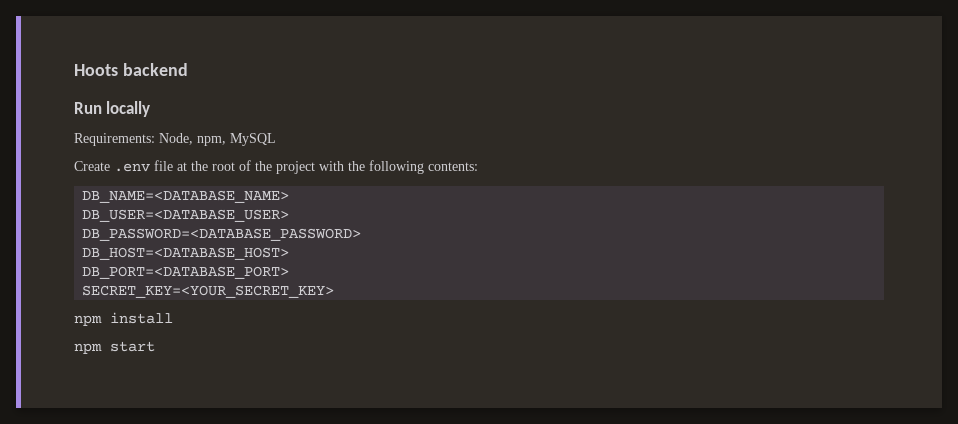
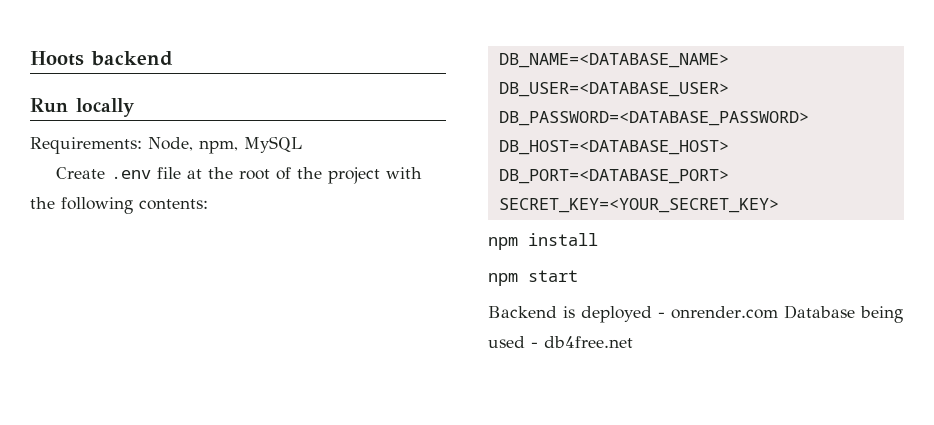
(155, 346) none -> [488,305,903,323] [488,336,633,348] // Backend is deployed - onrender.com Database being used - db4free.net

